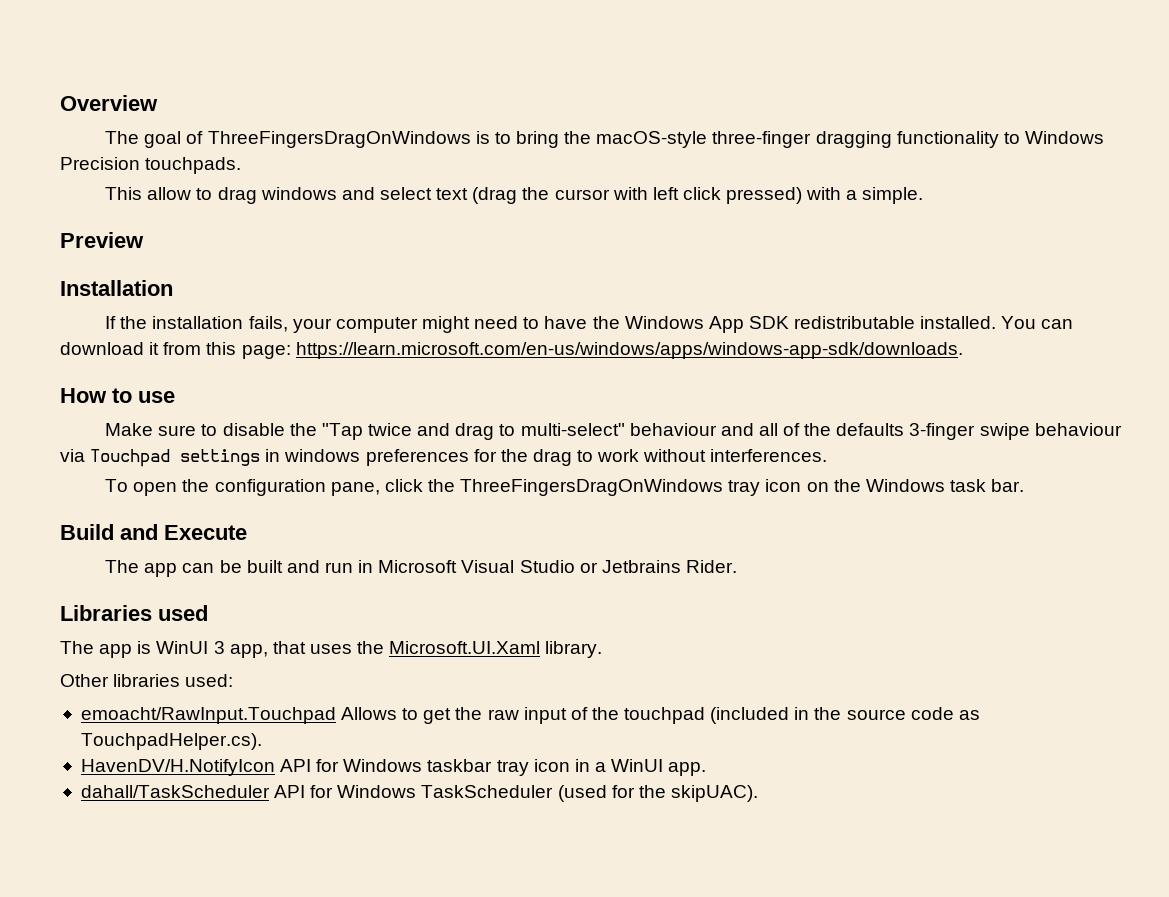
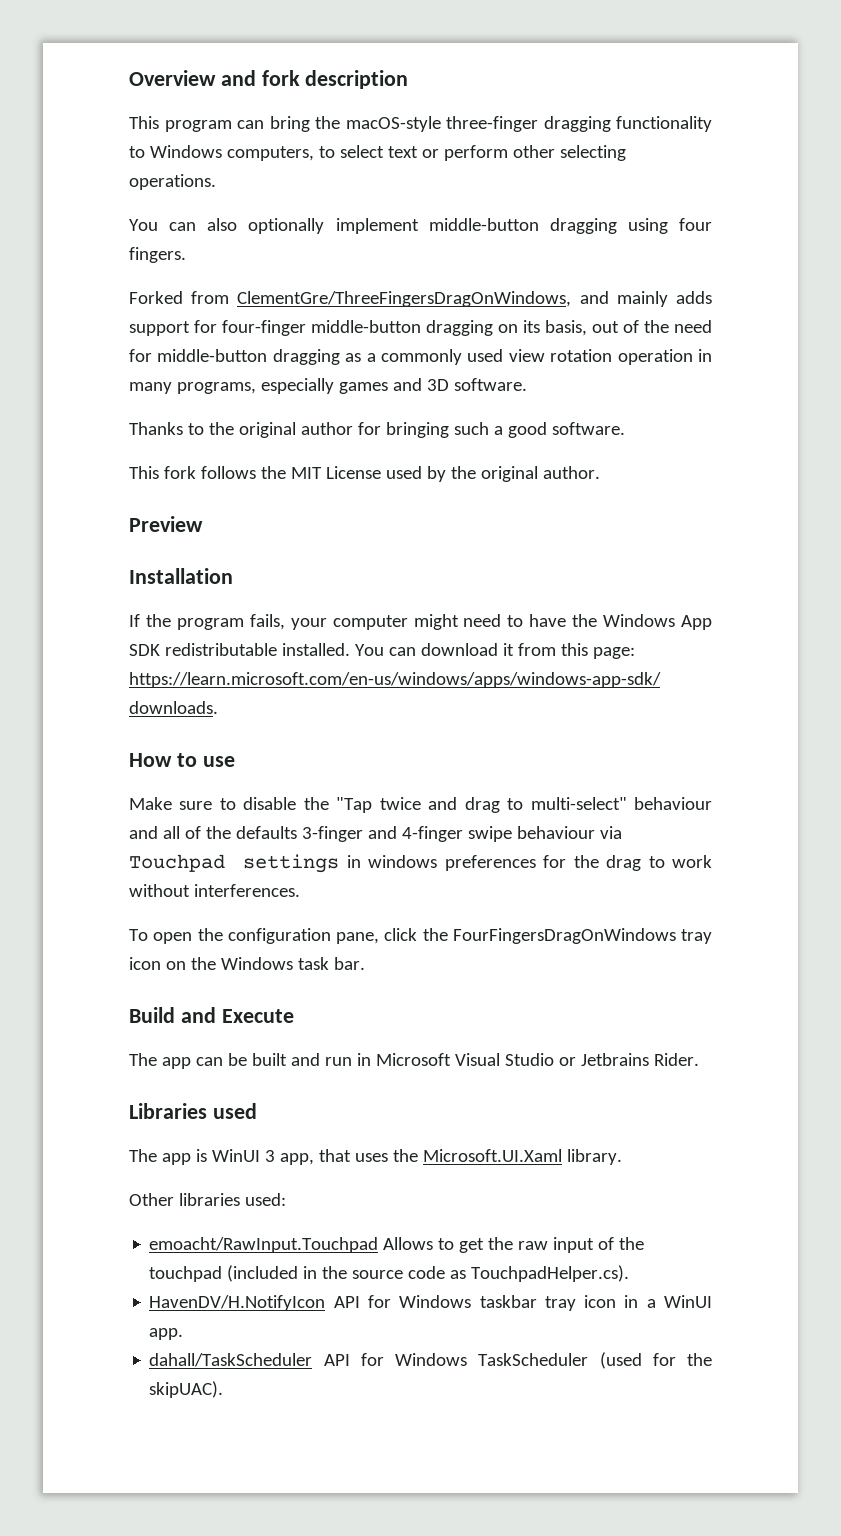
[105,131,511,148] // The goal of ThreeFingersDragOnWindows is to -> [220,70,409,89] [129,116,264,132] and fork description // This program can
[60,157,242,174] [105,187,924,204] Precision touchpads. // This allow to drag windows and select text (drag the cursor with left click pressed) with a simple. -> [226,145,626,161] [129,174,216,190] [129,218,712,234] [129,247,186,263] [129,291,712,307] [129,320,712,336] [129,349,712,365] [129,378,527,394] [129,422,625,438] [129,466,600,482] computers, to select text or perform other selecting operations. // You can also optionally implement middle-button dragging using four fingers. // Forked from ClementGre/ThreeFingersDragOnWindows, and mainly adds support for four-finger middle-button dragging on its basis, out of the need for middle-button dragging as a commonly used view rotation operation in many programs, especially games and 3D software. // Thanks to the original author for bringing such a good software. // This fork follows the MIT License used by the original author.
[152,316,244,329] installation -> [176,618,244,630] program
(976, 431) none -> [367,826,463,842] and 4-finger
[460,479,724,496] ThreeFingersDragOnWindows -> [452,928,676,944] FourFingersDragOnWindows

